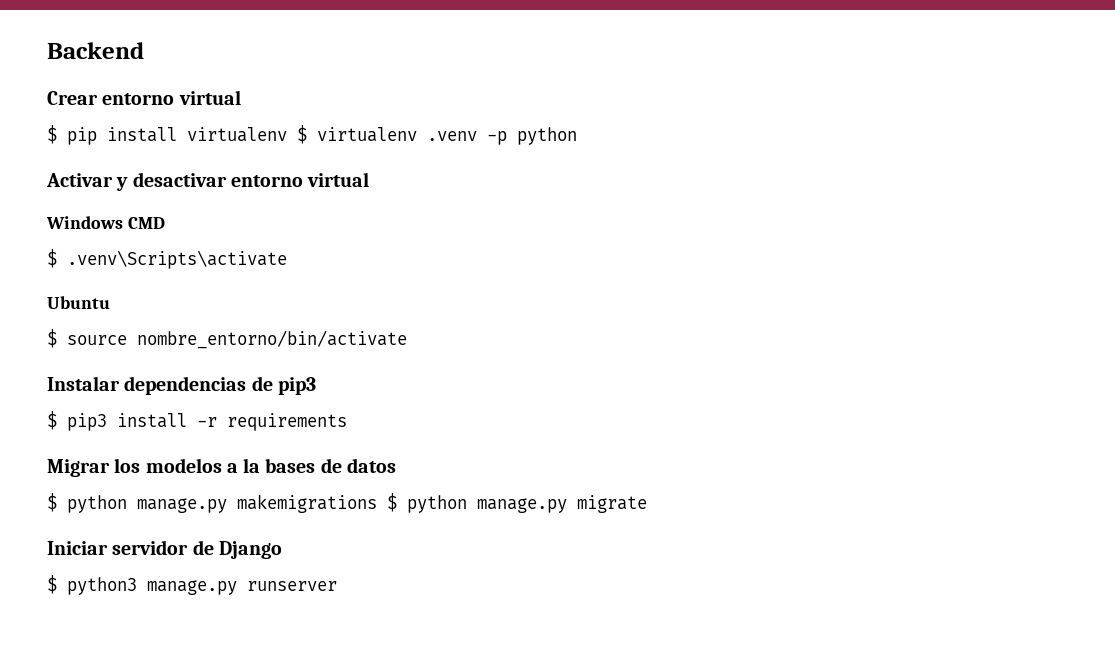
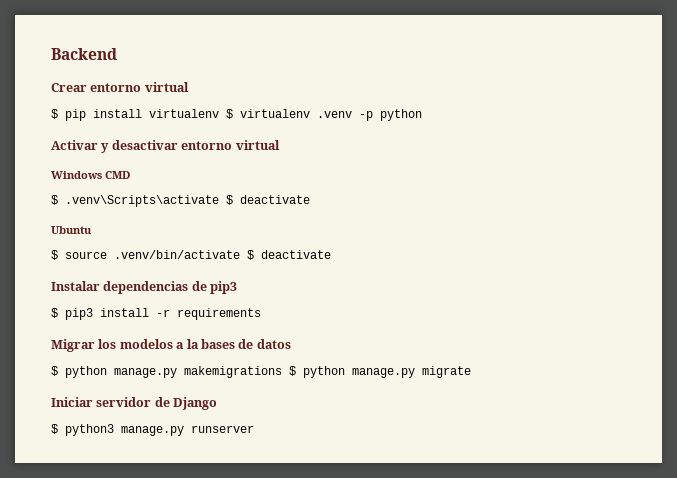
(287, 259) none -> [226,195,310,205] $ deactivate
[137,330,407,349] nombre_entorno/bin/activate -> [114,250,331,260] .venv/bin/activate $ deactivate

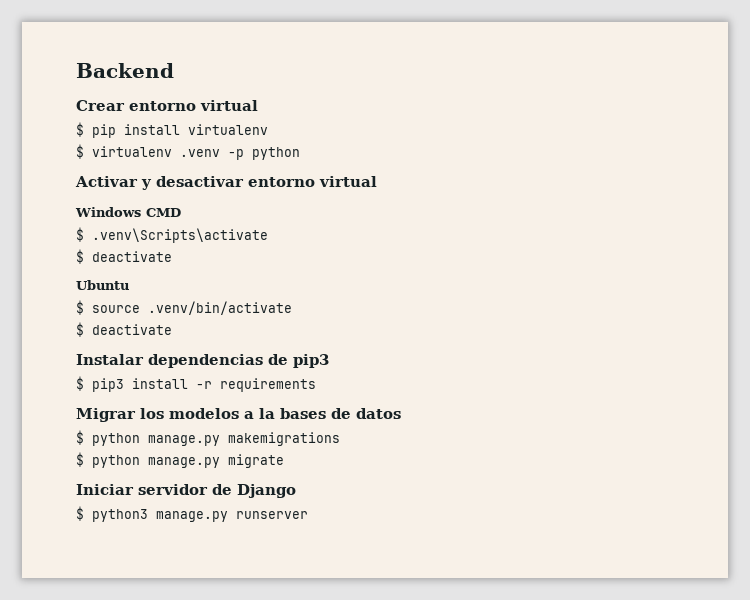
(219, 113) none -> (268, 129) //
(219, 201) none -> (268, 235) //
(240, 254) none -> (292, 308) //
(282, 372) none -> (340, 439) //

